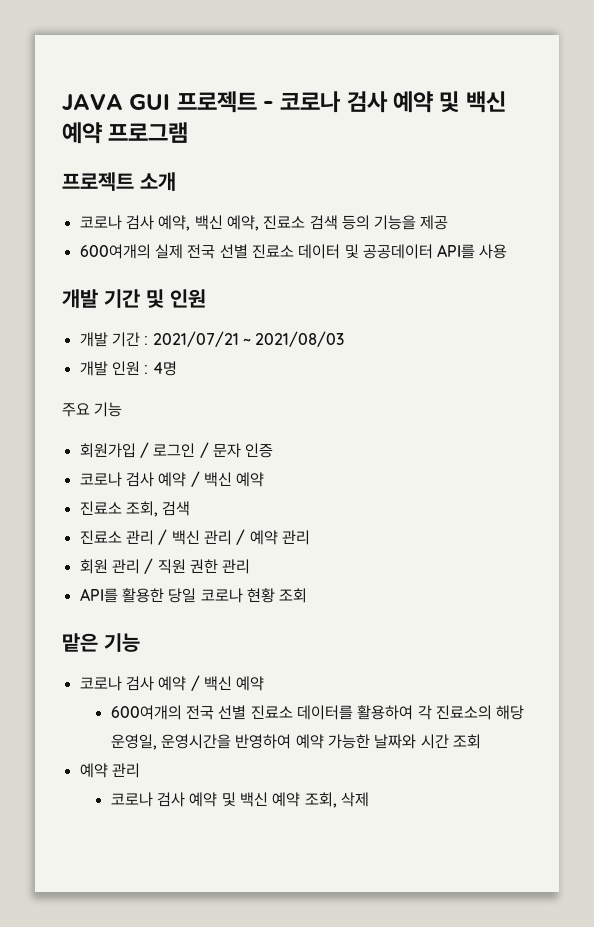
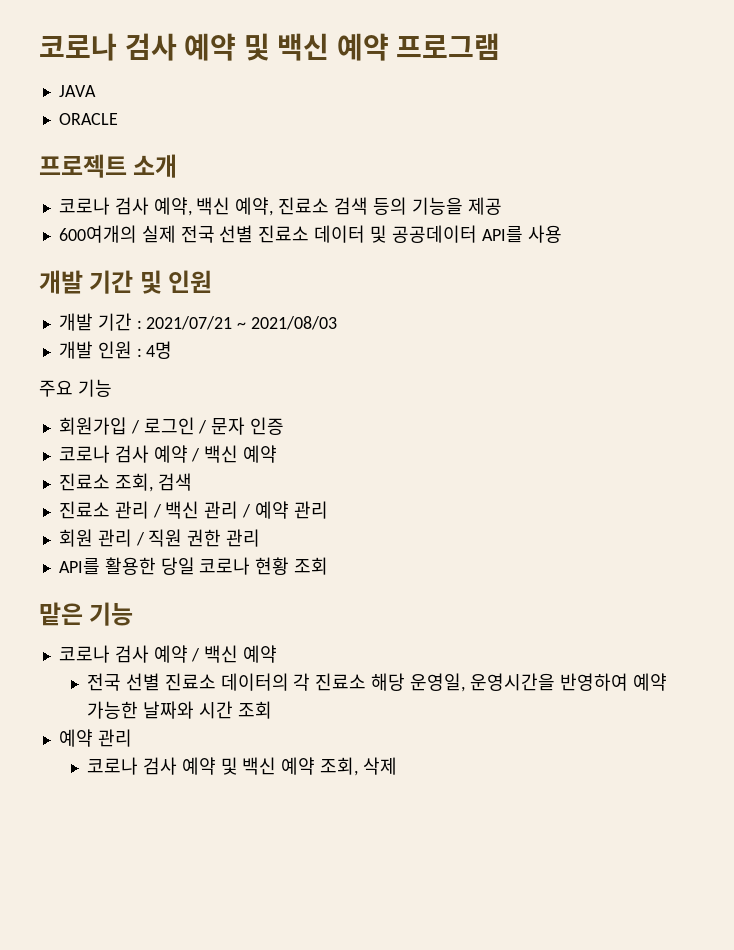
[62,91,275,113] JAVA GUI 프로젝트 - -> (39, 47) none
(189, 132) none -> [58,85,96,97] [58,113,118,125] // JAVA // ORACLE
[110,705,492,720] 600여개의 전국 선별 진료소 데이터를 활용하여 각 진료소의 -> [86,673,367,691] 전국 선별 진료소 데이터의 각 진료소

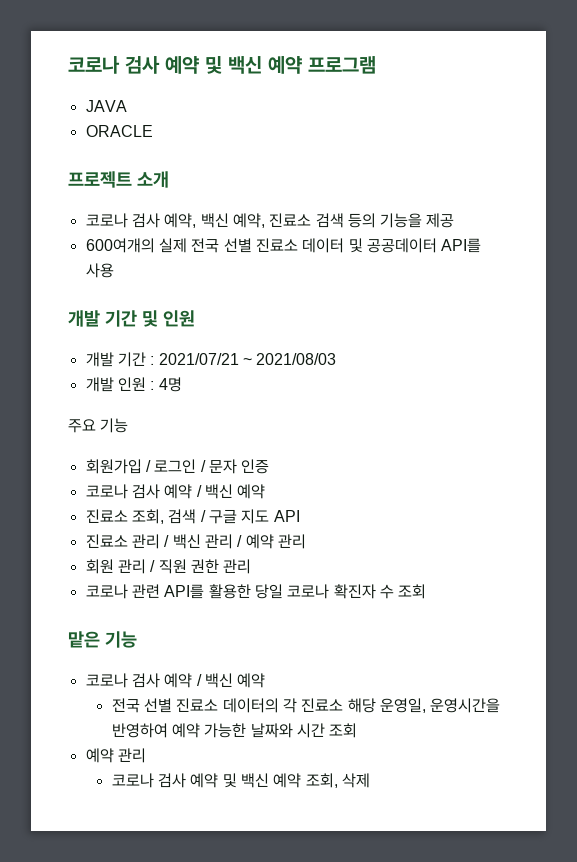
(192, 482) none -> [200,509,300,524] / 구글 지도 API
(261, 538) none -> [85,584,160,599] 코로나 관련
[255,557,290,575] 현황 -> [333,584,394,599] 확진자 수

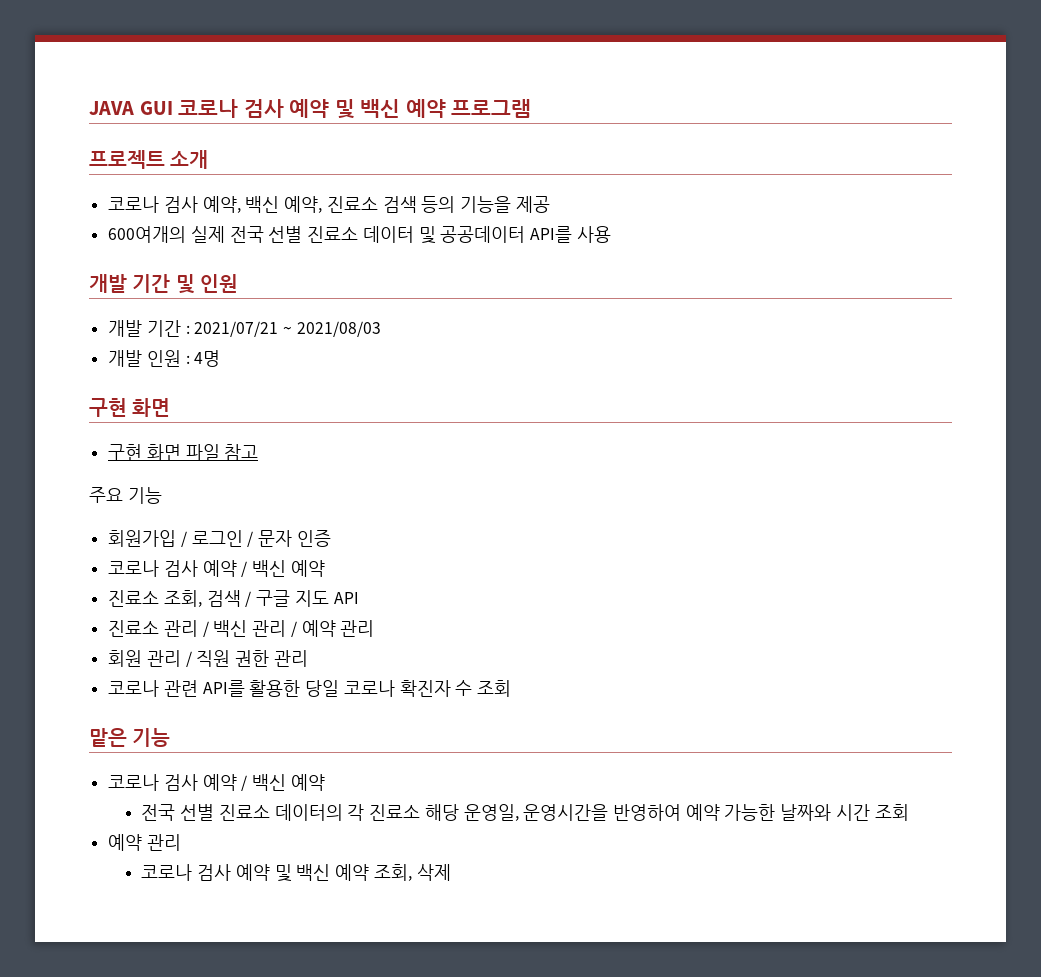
(68, 65) none -> [89,101,173,115] JAVA GUI
[85,100,127,112] [85,125,153,137] // JAVA // ORACLE -> (532, 108) none
(182, 384) none -> [89,398,171,417] [108,444,259,461] // 구현 화면 // 구현 화면 파일 참고

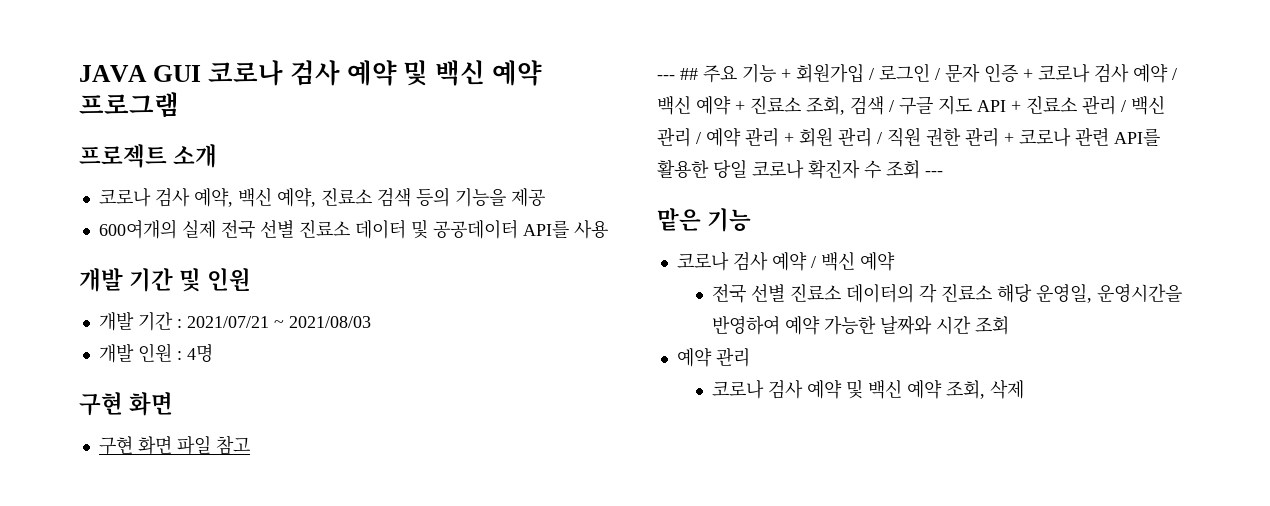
(259, 452) none -> [657,68,698,80] --- ##
(162, 495) // -> [781,68,791,80] +
[108,560,325,577] // 코로나 검사 예약 / 백신 예약 // -> [1023,63,1177,83] [657,95,745,115] + 코로나 검사 예약 / 백신 예약 +
(359, 598) // -> [1011,100,1021,112] +
(375, 628) // -> [784,132,794,144] +
(308, 658) // -> [1004,132,1014,144] +
(512, 688) none -> [925,171,943,176] ---

